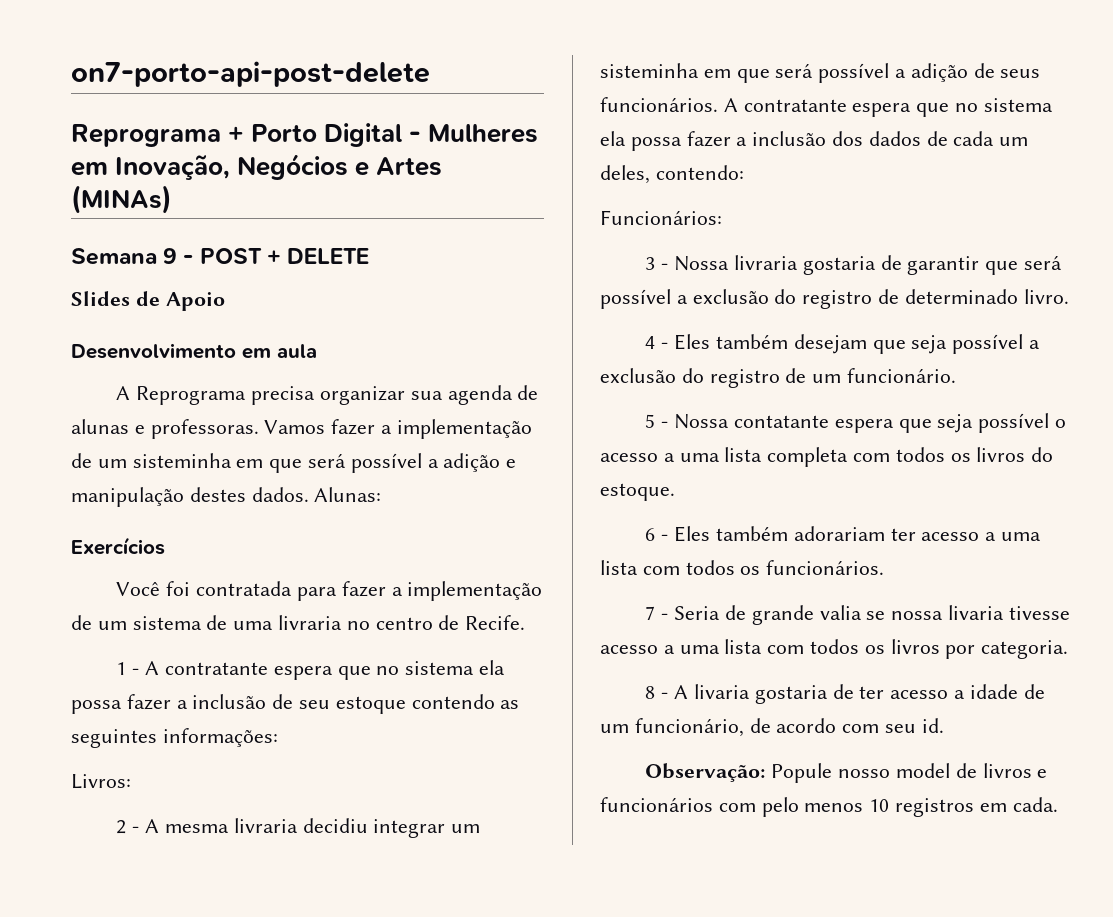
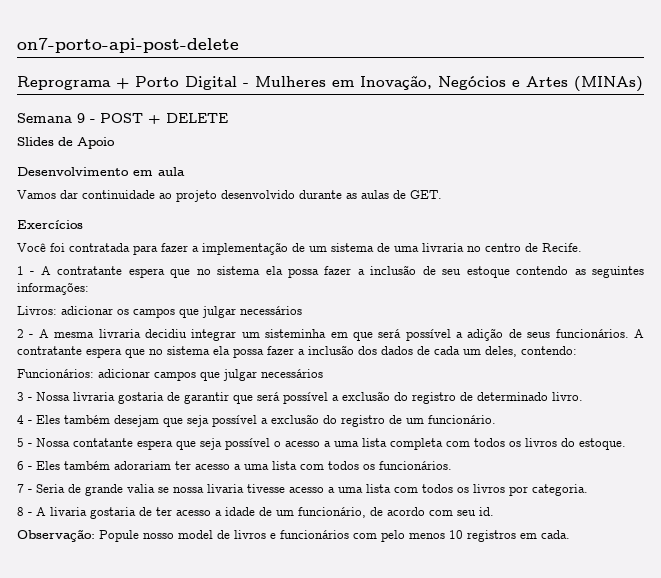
[116,385,539,405] [71,419,532,439] [71,453,517,473] [71,487,382,507] A Reprograma precisa organizar sua agenda de alunas e professoras. Vamos fazer a implementação de um sisteminha em que será possível a adição e manipulação destes dados. Alunas: -> [17,190,442,202] Vamos dar continuidade ao projeto desenvolvido durante as aulas de GET.
(131, 781) none -> [61,306,302,318] adicionar os campos que julgar necessários
(722, 217) none -> [98,369,323,381] adicionar campos que julgar necessários

